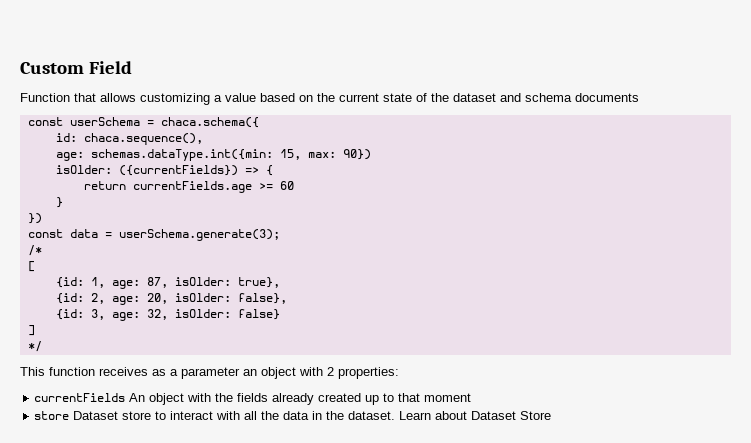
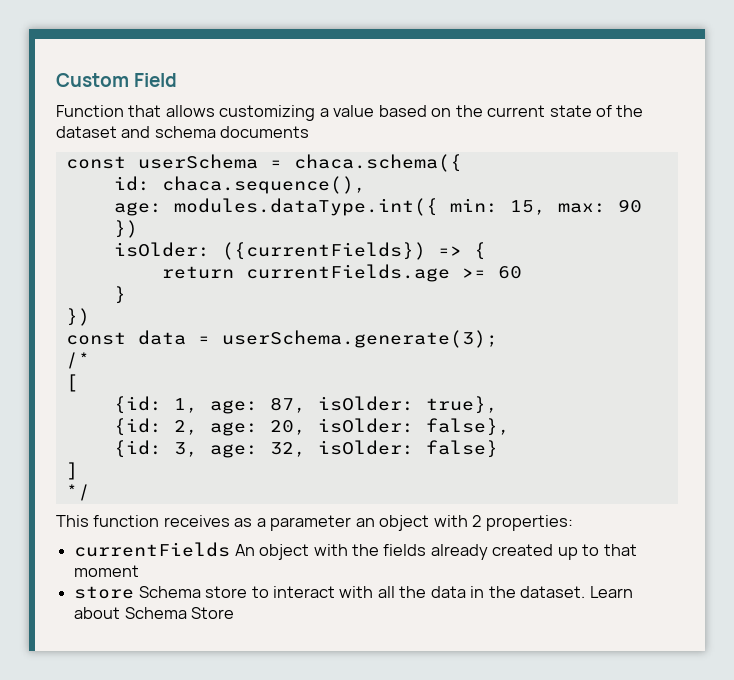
[90,149,371,161] schemas.dataType.int({min: 15, max: 90}) -> [173,198,642,216] [113,220,138,238] modules.dataType.int({ min: 15, max: 90 })
[73,411,119,420] Dataset -> [138,586,201,598] Schema
[471,411,517,420] Dataset -> [124,607,187,619] Schema

